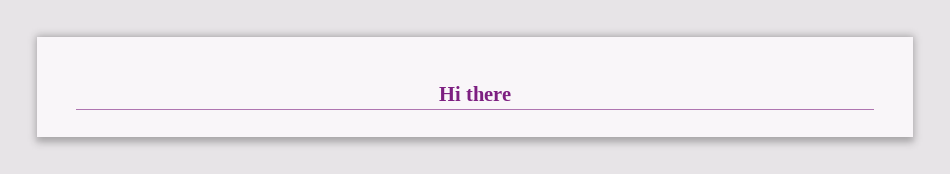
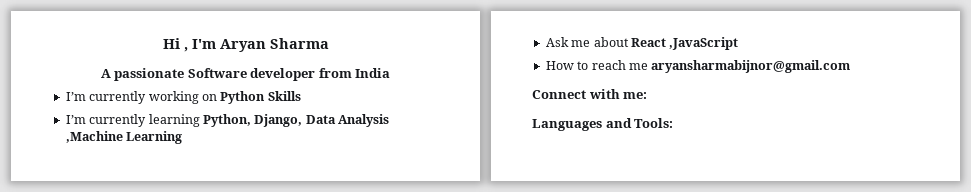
[466,86,512,101] there -> [183,38,329,52] [100,68,391,81] [65,91,301,104] [65,114,389,127] [65,131,183,144] [545,37,739,50] [545,60,851,73] [532,89,648,99] [532,118,674,131] , I'm Aryan Sharma // A passionate Software developer from India // I’m currently working on Python Skills // I’m currently learning Python, Django, Data Analysis ,Machine Learning // Ask me about React ,JavaScript // How to reach me aryansharmabijnor@gmail.com // Connect with me: // Languages and Tools:

